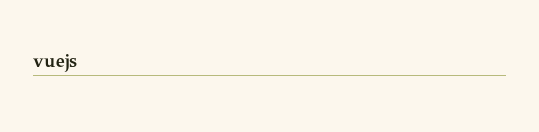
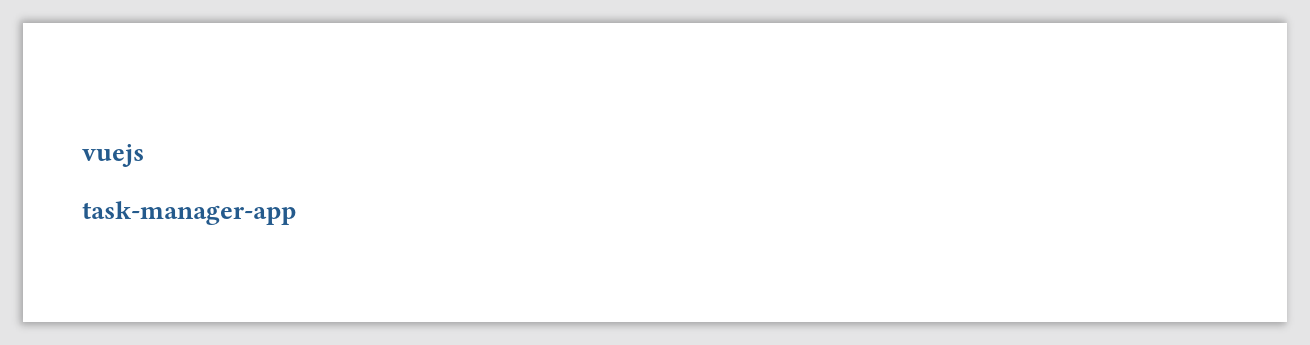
(77, 63) none -> [82,201,296,225] // task-manager-app

